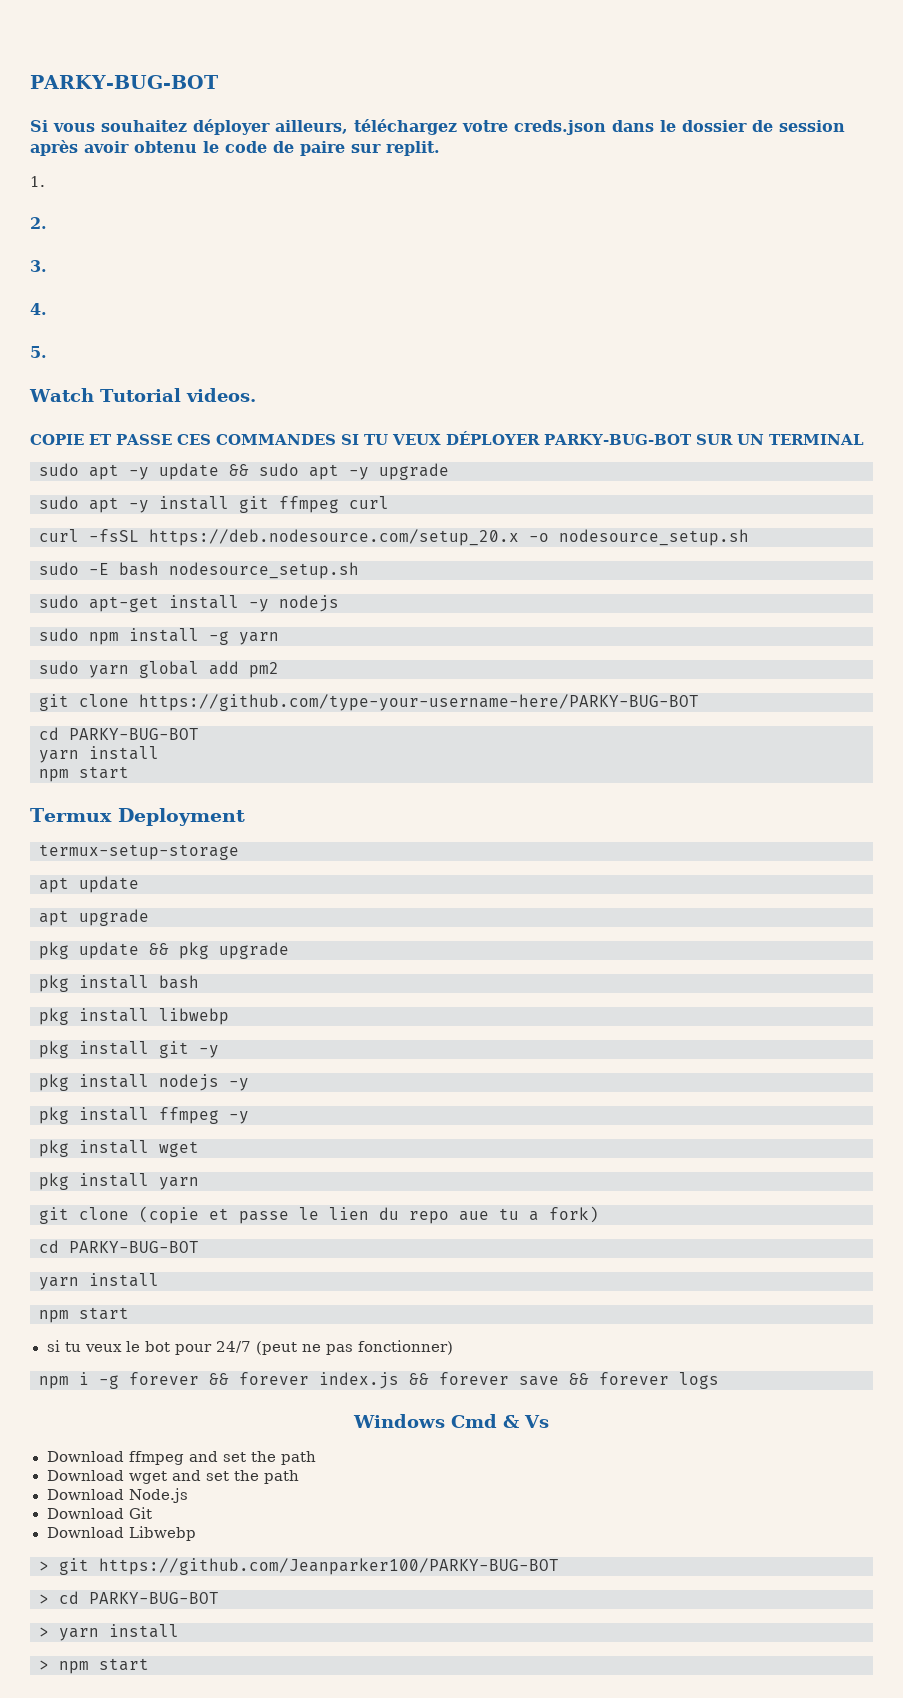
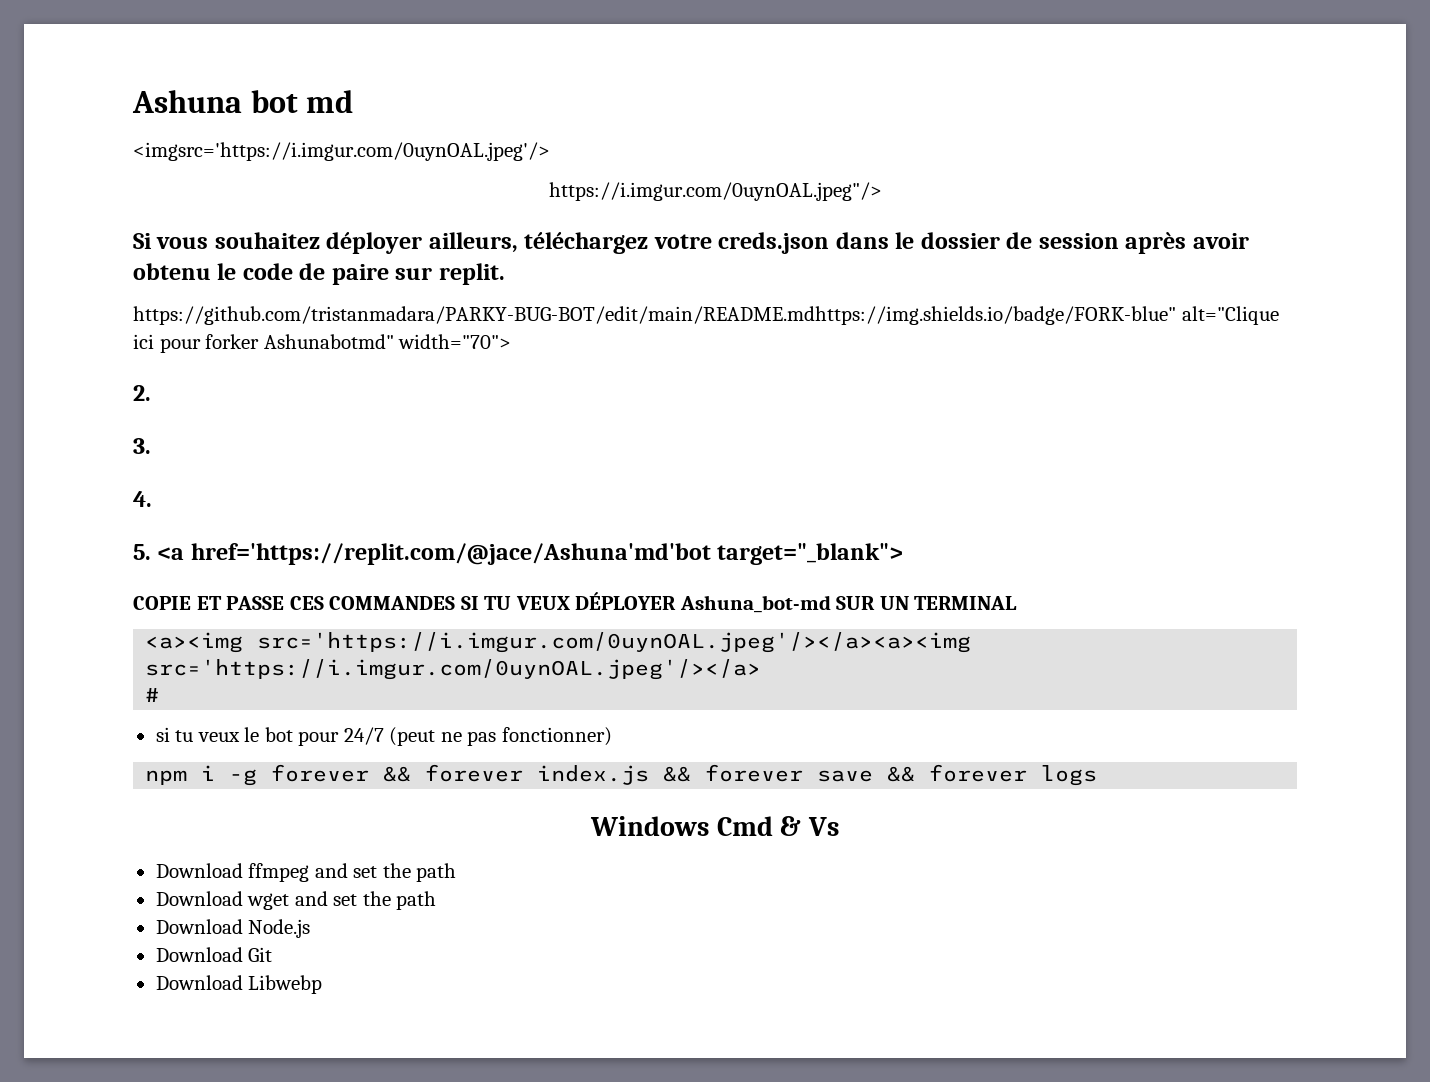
[30,75,218,89] PARKY-BUG-BOT -> [132,90,354,113] [133,142,550,161] [548,182,882,201] Ashuna bot md // <imgsrc='https://i.imgur.com/0uynOAL.jpeg'/> // https://i.imgur.com/0uynOAL.jpeg"/>
[30,176,45,187] 1. -> [133,306,1279,325] [133,334,512,353] https://github.com/tristanmadara/PARKY-BUG-BOT/edit/main/README.mdhttps://img.shields.io/badge/FORK-blue" alt="Clique ici pour forker Ashunabotmd" width="70">
[29,388,256,402] // Watch Tutorial videos. -> [157,543,904,565] <a href='https://replit.com/@jace/Ashuna'md'bot target="_blank">
[543,434,692,445] PARKY-BUG-BOT -> [679,595,831,613] Ashuna_bot-md
[39,463,449,480] [39,496,389,513] [39,529,749,546] [39,562,359,579] [39,595,339,612] [39,628,279,645] [39,661,279,678] [39,694,699,711] [39,727,199,740] [39,746,159,763] [39,766,129,782] [30,808,245,826] [39,844,239,860] [39,876,139,893] [39,909,149,926] [39,942,289,959] [39,975,199,992] [39,1008,229,1025] [39,1041,219,1058] [39,1074,249,1091] [39,1107,249,1124] [39,1140,199,1157] [39,1173,199,1190] [39,1206,599,1224] [39,1240,199,1253] [39,1273,159,1290] [39,1307,129,1323] sudo apt -y update && sudo apt -y upgrade // sudo apt -y install git ffmpeg curl // curl -fsSL https://deb.nodesource.com/setup_20.x -o nodesource_setup.sh // sudo -E bash nodesource_setup.sh // sudo apt-get install -y nodejs // sudo npm install -g yarn // sudo yarn global add pm2 // git clone https://github.com/type-your-username-here/PARKY-BUG-BOT // cd PARKY-BUG-BOT // yarn install // npm start // Termux Deployment // termux-setup-storage // apt update // apt upgrade // pkg update && pkg upgrade // pkg install bash // pkg install libwebp // pkg install git -y // pkg install nodejs -y // pkg install ffmpeg -y // pkg install wget // pkg install yarn // git clone (copie et passe le lien du repo aue tu a fork) // cd PARKY-BUG-BOT // yarn install // npm start -> [145,632,972,653] [145,659,762,680] [145,688,160,702] <a><img src='https://i.imgur.com/0uynOAL.jpeg'/></a><a><img src='https://i.imgur.com/0uynOAL.jpeg'/></a> // #
[39,1558,559,1575] [39,1591,219,1604] [39,1624,179,1641] [39,1658,149,1674] // > git https://github.com/Jeanparker100/PARKY-BUG-BOT // > cd PARKY-BUG-BOT // > yarn install // > npm start -> (323, 984) none

